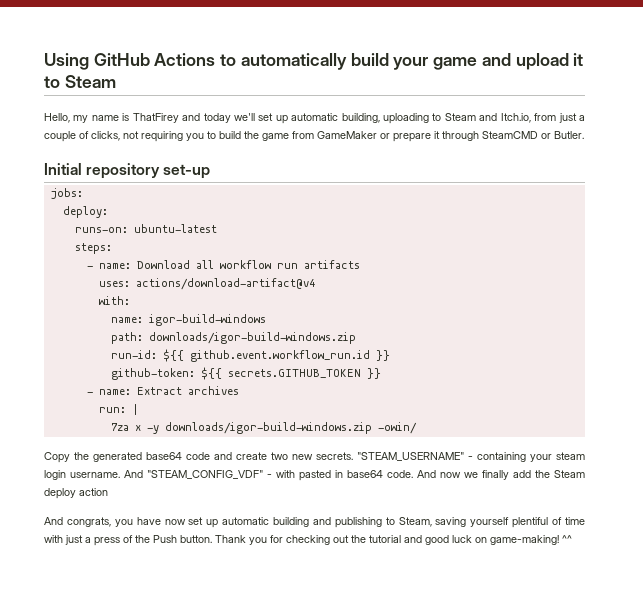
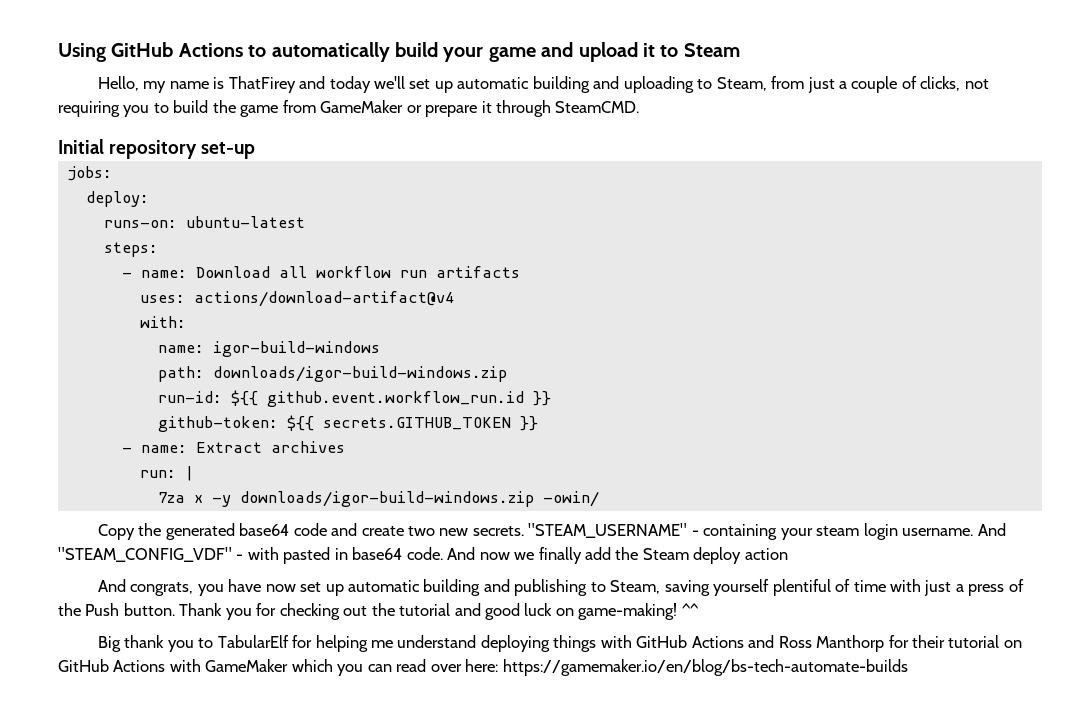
[341,113,531,124] building, uploading to Steam and Itch.io, -> [532,76,767,93] building and uploading to Steam,
[482,131,584,139] SteamCMD or Butler. -> [555,101,640,113] SteamCMD.
(572, 539) none -> [97,635,1022,652] [58,659,908,676] // Big thank you to TabularElf for helping me understand deploying things with GitHub Actions and Ross Manthorp for their tutorial on GitHub Actions with GameMaker which you can read over here: https://gamemaker.io/en/blog/bs-tech-automate-builds

